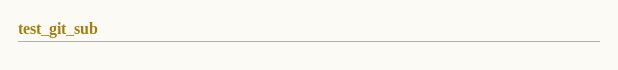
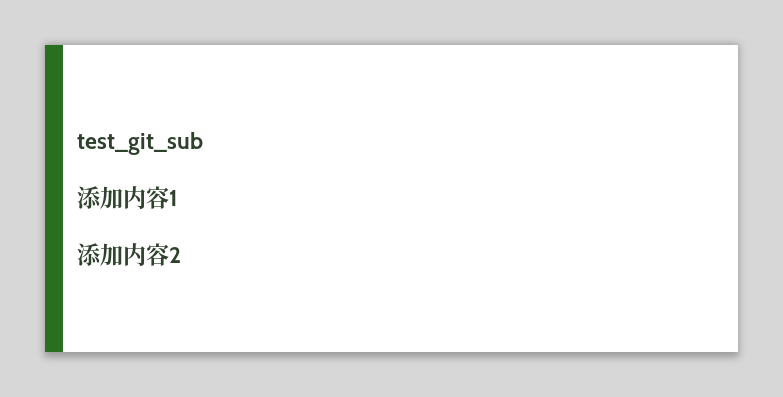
(98, 30) none -> [77,186,177,209] [77,243,181,266] // 添加内容1 // 添加内容2

